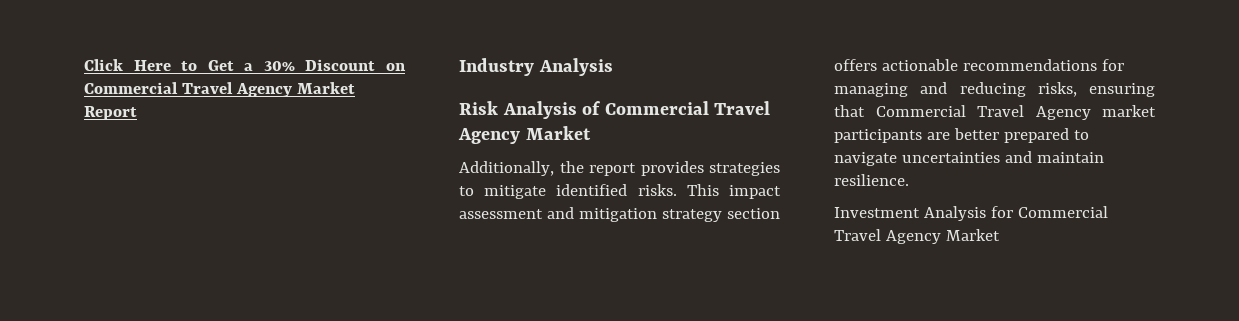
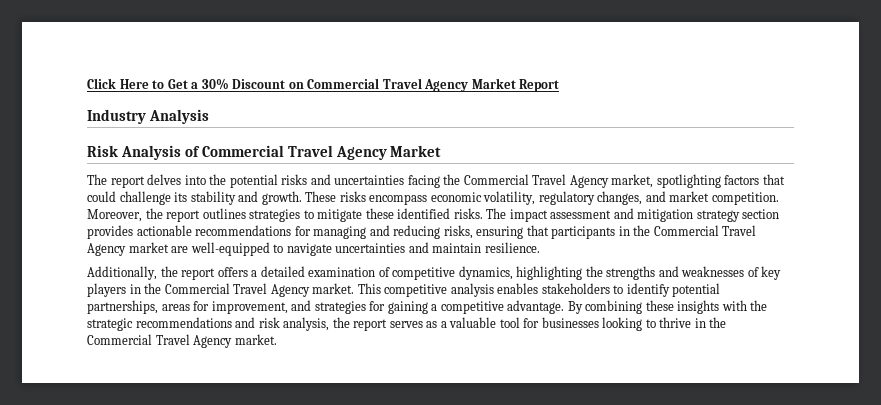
[459,161,704,176] Additionally, the report provides -> [87,174,785,188] [87,191,779,205] [87,208,246,222] The report delves into the potential risks and uncertainties facing the Commercial Travel Agency market, spotlighting factors that could challenge its stability and growth. These risks encompass economic volatility, regulatory changes, and market competition. Moreover, the report outlines
(547, 192) none -> [365,208,394,219] these
[686,184,719,196] This -> [486,208,507,219] The
[834,59,877,71] offers -> [87,225,133,239] provides
(865, 111) none -> [551,225,651,239] participants in the
[834,128,1069,143] participants are better prepared -> [171,242,270,256] are well-equipped
[834,206,1108,221] [834,229,1000,244] Investment Analysis for Commercial Travel Agency Market -> [87,266,782,280] [87,283,721,297] [87,300,768,314] [87,317,727,331] [87,334,277,348] Additionally, the report offers a detailed examination of competitive dynamics, highlighting the strengths and weaknesses of key players in the Commercial Travel Agency market. This competitive analysis enables stakeholders to identify potential partnerships, areas for improvement, and strategies for gaining a competitive advantage. By combining these insights with the strategic recommendations and risk analysis, the report serves as a valuable tool for businesses looking to thrive in the Commercial Travel Agency market.

